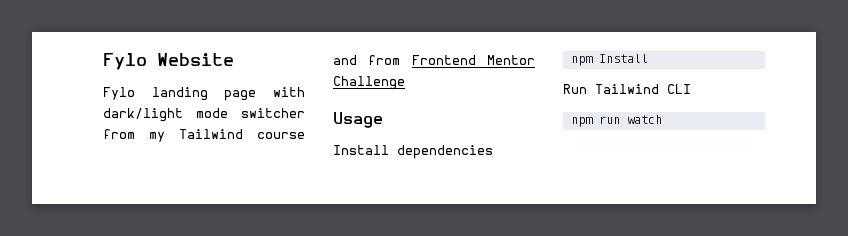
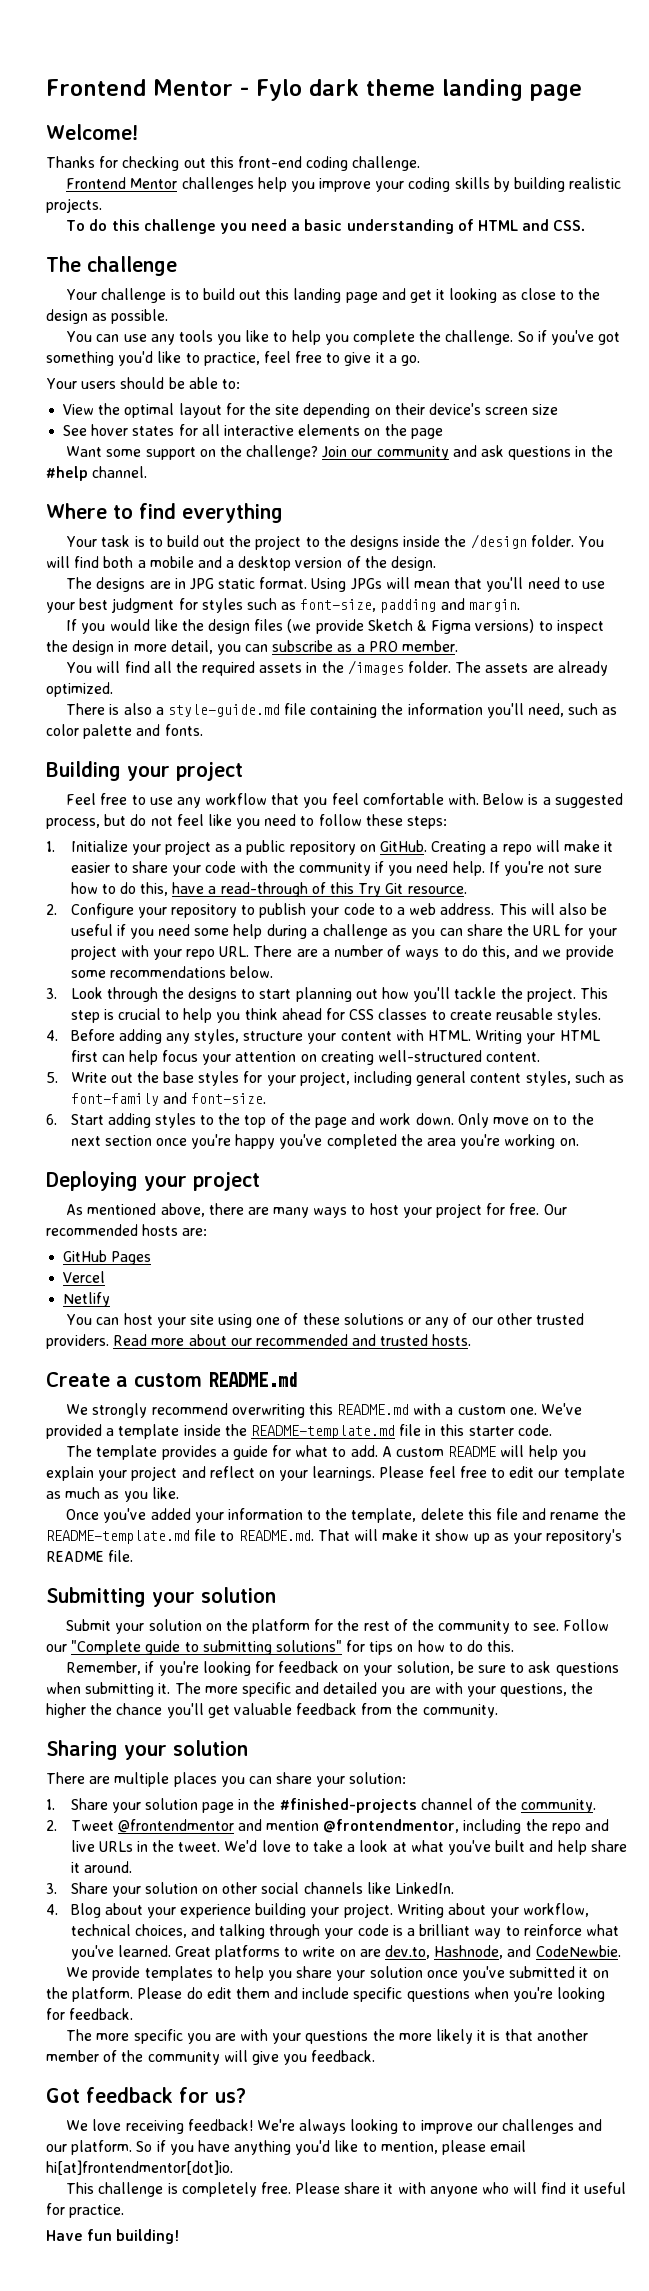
[103,53,234,70] [103,87,305,101] [103,108,305,122] [103,129,305,142] [333,55,535,65] [333,76,405,90] [333,112,383,128] [333,145,493,159] [570,54,648,66] [563,84,691,94] [570,115,662,127] Fylo Website // Fylo landing page with dark/light mode switcher from my Tailwind course and from Frontend Mentor Challenge // Usage // Install dependencies // npm Install // Run Tailwind CLI // npm run watch -> [46,79,582,101] [46,124,138,140] [46,156,421,171] [66,177,622,192] [46,198,102,213] [66,219,586,234] [46,256,177,276] [66,288,601,303] [46,309,169,324] [66,330,621,345] [46,351,421,366] [46,377,240,389] [63,403,559,418] [63,424,443,439] [66,445,613,460] [46,466,148,481] [46,503,283,523] [66,534,604,550] [46,556,437,571] [66,577,605,592] [46,598,520,613] [66,619,604,634] [46,640,459,655] [66,660,608,676] [46,682,113,697] [66,703,618,718] [46,724,203,739] [46,761,243,781] [66,793,623,808] [46,814,448,829] [46,840,614,855] [70,861,603,876] [70,882,467,897] [46,903,608,918] [70,924,617,939] [70,945,614,960] [70,966,273,978] [46,987,608,1002] [70,1008,602,1023] [46,1029,600,1044] [70,1050,541,1065] [46,1071,624,1086] [70,1092,266,1106] [46,1113,594,1128] [70,1134,579,1149] [46,1171,260,1191] [66,1203,567,1218] [46,1224,208,1236] [63,1250,152,1265] [63,1271,106,1283] [63,1292,111,1307] [66,1313,584,1328] [46,1334,472,1349] [46,1372,298,1387] [66,1403,583,1418] [46,1424,552,1439] [66,1445,586,1460] [46,1466,625,1481] [46,1487,179,1502] [66,1508,626,1523] [46,1529,623,1544] [46,1550,134,1562] [46,1587,276,1607] [66,1619,609,1634] [46,1640,515,1655] [66,1661,619,1676] [46,1682,594,1697] [46,1703,498,1718] [46,1740,248,1760] [46,1772,407,1787] [46,1798,597,1813] [46,1819,610,1834] [70,1840,627,1855] [70,1861,132,1873] [46,1882,455,1897] [46,1903,590,1918] [70,1924,619,1939] [70,1945,621,1960] [66,1966,609,1981] [46,1987,606,2002] [46,2008,134,2020] [66,2029,588,2044] [46,2050,376,2065] [46,2087,246,2103] [66,2119,603,2134] [46,2140,527,2155] [46,2160,233,2175] [66,2182,626,2197] [46,2203,125,2218] [46,2229,180,2244] Frontend Mentor - Fylo dark theme landing page // Welcome! // Thanks for checking out this front-end coding challenge. // Frontend Mentor challenges help you improve your coding skills by building realistic projects. // To do this challenge you need a basic understanding of HTML and CSS. // The challenge // Your challenge is to build out this landing page and get it looking as close to the design as possible. // You can use any tools you like to help you complete the challenge. So if you've got something you'd like to practice, feel free to give it a go. // Your users should be able to: // View the optimal layout for the site depending on their device's screen size // See hover states for all interactive elements on the page // Want some support on the challenge? Join our community and ask questions in the #help channel. // Where to find everything // Your task is to build out the project to the designs inside the /design folder. You will find both a mobile and a desktop version of the design. // The designs are in JPG static format. Using JPGs will mean that you'll need to use your best judgment for styles such as font-size, padding and margin. // If you would like the design files (we provide Sketch & Figma versions) to inspect the design in more detail, you can subscribe as a PRO member. // You will find all the required assets in the /images folder. The assets are already optimized. // There is also a style-guide.md file containing the information you'll need, such as color palette and fonts. // Building your project // Feel free to use any workflow that you feel comfortable with. Below is a suggested process, but do not feel like you need to follow these steps: // 1. Initialize your project as a public repository on GitHub. Creating a repo will make it easier to share your code with the community if you need help. If you're not sure how to do this, have a read-through of this Try Git resource. // 2. Configure your repository to publish your code to a web address. This will also be useful if you need some help during a challenge as you can share the URL for your project with your repo URL. There are a number of ways to do this, and we provide some recommendations below. // 3. Look through the designs to start planning out how you'll tackle the project. This step is crucial to help you think ahead for CSS classes to create reusable styles. // 4. Before adding any styles, structure your content with HTML. Writing your HTML first can help focus your attention on creating well-structured content. // 5. Write out the base styles for your project, including general content styles, such as font-family and font-size. // 6. Start adding styles to the top of the page and work down. Only move on to the next section once you're happy you've completed the area you're working on. // Deploying your project // As mentioned above, there are many ways to host your project for free. Our recommended hosts are: // GitHub Pages // Vercel // Netlify // You can host your site using one of these solutions or any of our other trusted providers. Read more about our recommended and trusted hosts. // Create a custom README.md // We strongly recommend overwriting this README.md with a custom one. We've provided a template inside the README-template.md file in this starter code. // The template provides a guide for what to add. A custom README will help you explain your project and reflect on your learnings. Please feel free to edit our template as much as you like. // Once you've added your information to the template, delete this file and rename the README-template.md file to README.md. That will make it show up as your repository's README file. // Submitting your solution // Submit your solution on the platform for the rest of the community to see. Follow our "Complete guide to submitting solutions" for tips on how to do this. // Remember, if you're looking for feedback on your solution, be sure to ask questions when submitting it. The more specific and detailed you are with your questions, the higher the chance you'll get valuable feedback from the community. // Sharing your solution // There are multiple places you can share your solution: // 1. Share your solution page in the #finished-projects channel of the community. // 2. Tweet @frontendmentor and mention @frontendmentor, including the repo and live URLs in the tweet. We'd love to take a look at what you've built and help share it around. // 3. Share your solution on other social channels like LinkedIn. // 4. Blog about your experience building your project. Writing about your workflow, technical choices, and talking through your code is a brilliant way to reinforce what you've learned. Great platforms to write on are dev.to, Hashnode, and CodeNewbie. // We provide templates to help you share your solution once you've submitted it on the platform. Please do edit them and include specific questions when you're looking for feedback. // The more specific you are with your questions the more likely it is that another member of the community will give you feedback. // Got feedback for us? // We love receiving feedback! We're always looking to improve our challenges and our platform. So if you have anything you'd like to mention, please email hi[at]frontendmentor[dot]io. // This challenge is completely free. Please share it with anyone who will find it useful for practice. // Have fun building!

